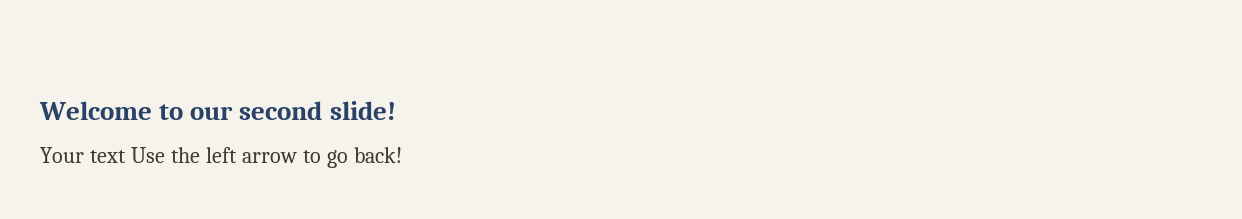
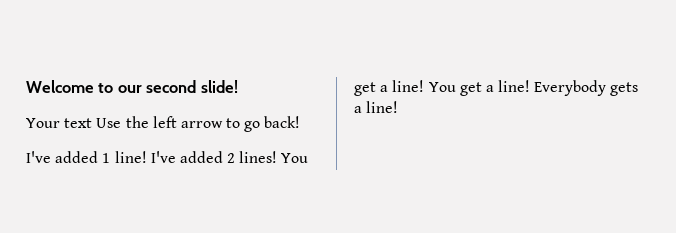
(402, 155) none -> [26,151,309,163] [354,80,639,96] [354,101,399,113] // I've added 1 line! I've added 2 lines! You get a line! You get a line! Everybody gets a line!

